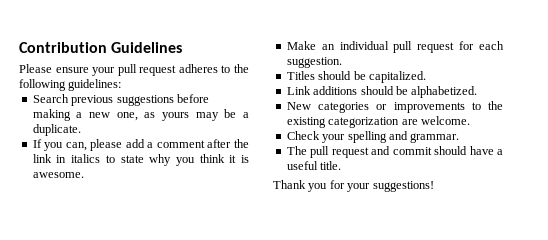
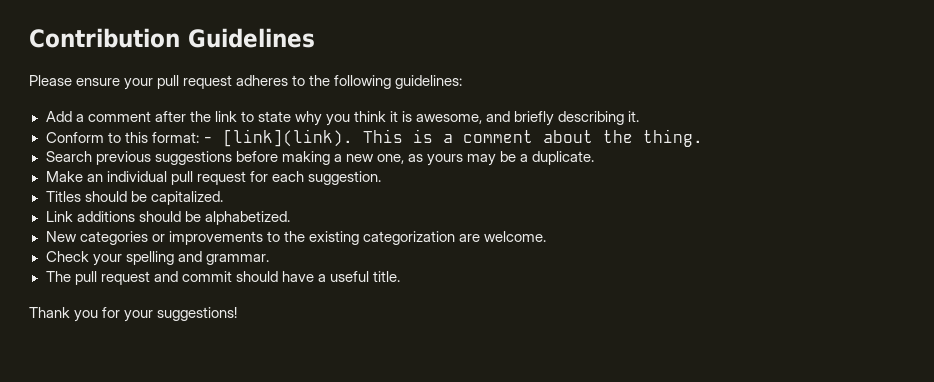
(122, 85) none -> [45,111,640,126] [45,129,703,147] // Add a comment after the link to state why you think it is awesome, and briefly describing it. // Conform to this format: - [link](link). This is a comment about the thing.
[32,139,249,151] [32,154,250,166] [32,172,84,178] // If you can, please add a comment after the link in italics to state why you think it is awesome. -> (595, 158) none

